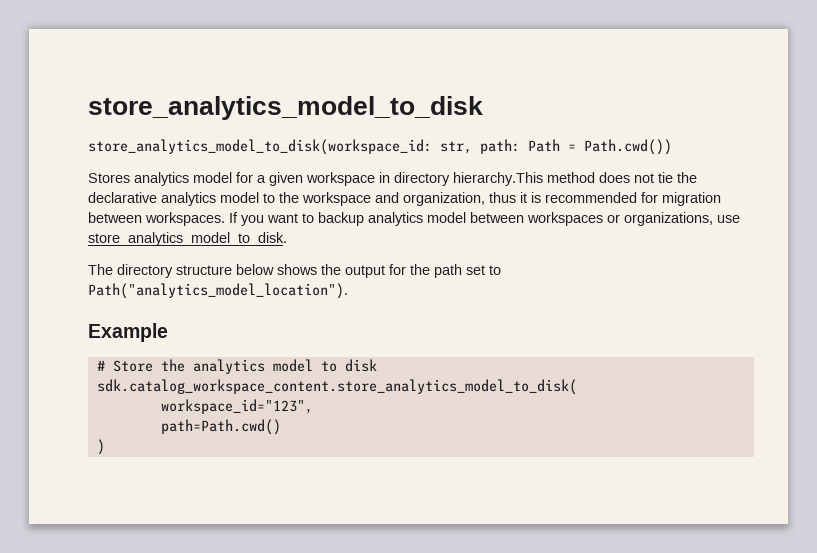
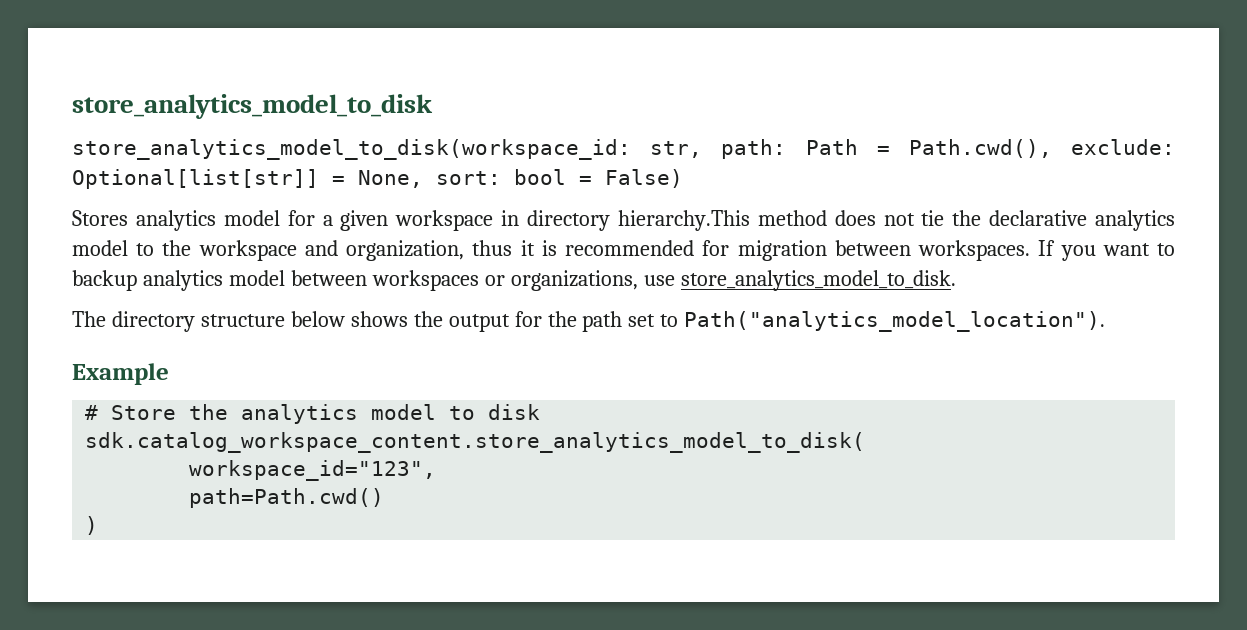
[584,139,672,155] Path.cwd()) -> [908,139,1175,158] [72,169,683,189] Path.cwd(), exclude: Optional[list[str]] = None, sort: bool = False)

